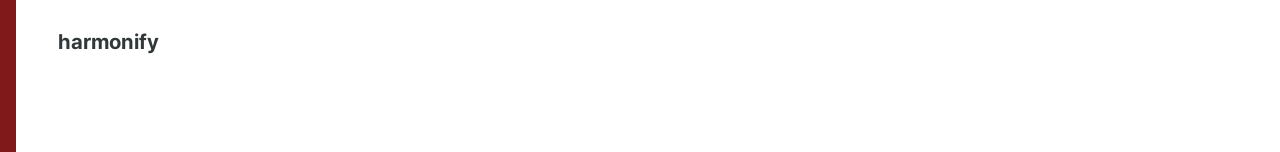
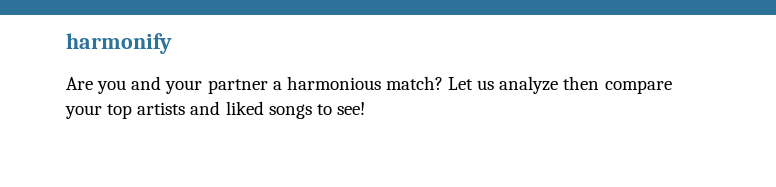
(159, 43) none -> [66,76,672,94] [65,101,365,119] // Are you and your partner a harmonious match? Let us analyze then compare your top artists and liked songs to see!

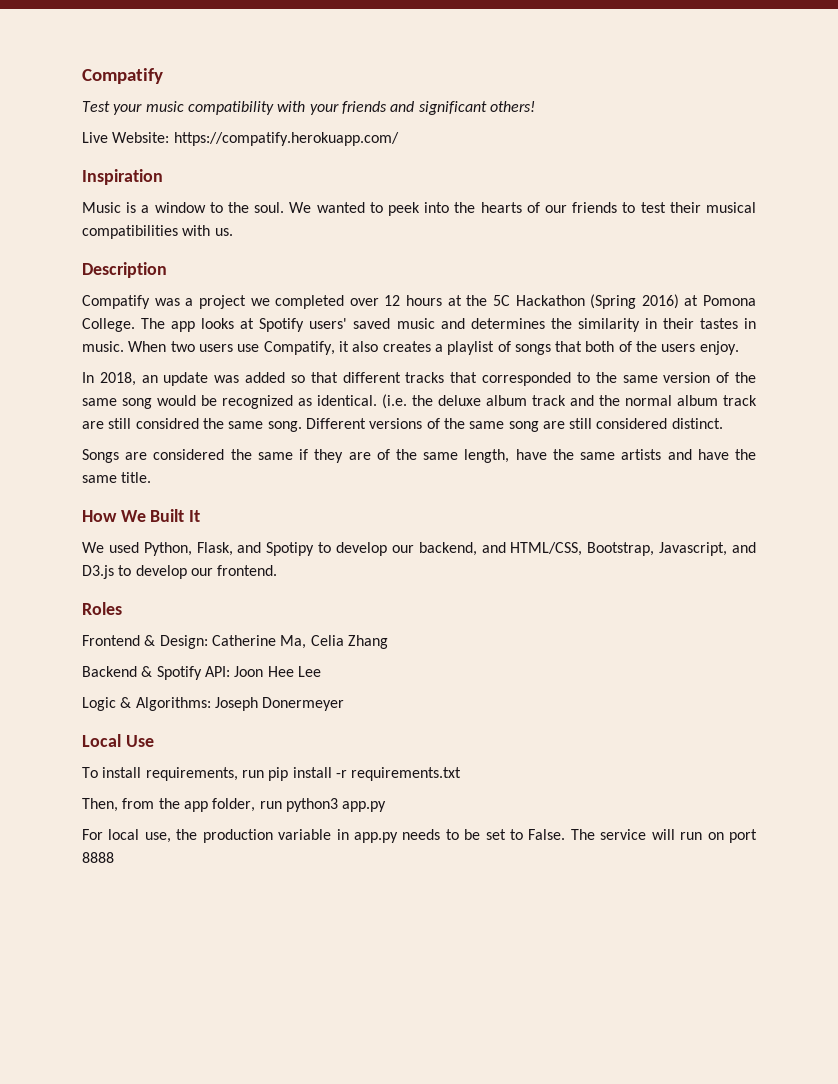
[66,33,172,54] [66,76,672,94] [65,101,365,119] harmonify // Are you and your partner a harmonious match? Let us analyze then compare your top artists and liked songs to see! -> [82,68,163,84] [82,101,535,115] [82,132,399,146] [82,169,163,185] [82,202,756,216] [82,225,233,239] [82,262,167,278] [82,294,756,309] [82,318,756,332] [82,341,739,355] [82,372,757,386] [82,394,757,409] [82,418,723,432] [82,449,756,463] [82,472,152,483] [82,509,201,522] [82,542,756,556] [82,565,278,579] [82,602,122,615] [82,635,388,649] [82,666,321,680] [82,697,345,711] [82,734,154,747] [82,767,462,781] [82,798,387,812] [82,829,758,843] [82,852,114,863] Compatify // Test your music compatibility with your friends and significant others! // Live Website: https://compatify.herokuapp.com/ // Inspiration // Music is a window to the soul. We wanted to peek into the hearts of our friends to test their musical compatibilities with us. // Description // Compatify was a project we completed over 12 hours at the 5C Hackathon (Spring 2016) at Pomona College. The app looks at Spotify users' saved music and determines the similarity in their tastes in music. When two users use Compatify, it also creates a playlist of songs that both of the users enjoy. // In 2018, an update was added so that different tracks that corresponded to the same version of the same song would be recognized as identical. (i.e. the deluxe album track and the normal album track are still considred the same song. Different versions of the same song are still considered distinct. // Songs are considered the same if they are of the same length, have the same artists and have the same title. // How We Built It // We used Python, Flask, and Spotipy to develop our backend, and HTML/CSS, Bootstrap, Javascript, and D3.js to develop our frontend. // Roles // Frontend & Design: Catherine Ma, Celia Zhang // Backend & Spotify API: Joon Hee Lee // Logic & Algorithms: Joseph Donermeyer // Local Use // To install requirements, run pip install -r requirements.txt // Then, from the app folder, run python3 app.py // For local use, the production variable in app.py needs to be set to False. The service will run on port 8888

